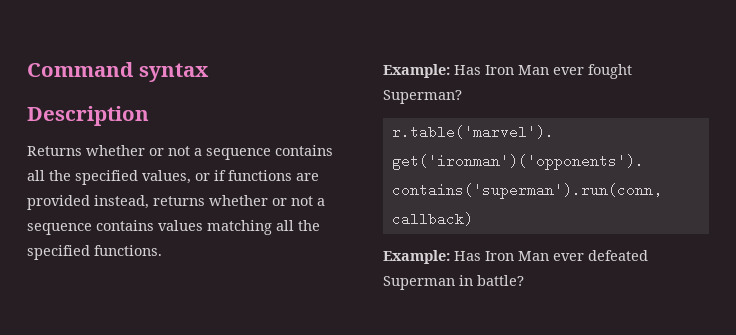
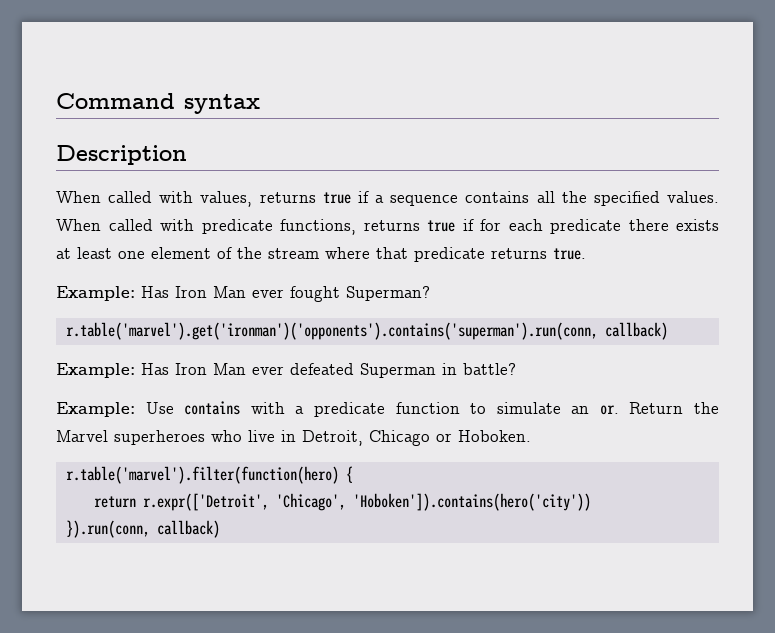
[27,145,190,156] Returns whether or not -> [56,191,369,207] When called with values, returns true if
[142,170,319,184] [27,195,325,210] [27,220,320,235] [27,245,162,260] values, or if functions are provided instead, returns whether or not a sequence contains values matching all the specified functions. -> [667,191,719,203] [56,219,719,235] [56,247,586,262] values. When called with predicate functions, returns true if for each predicate there exists at least one element of the stream where that predicate returns true.
(524, 280) none -> [56,401,720,417] [56,430,531,446] [65,466,353,484] [93,493,591,511] [65,520,220,538] // Example: Use contains with a predicate function to simulate an or. Return the Marvel superheroes who live in Detroit, Chicago or Hoboken. // r.table('marvel').filter(function(hero) { // return r.expr(['Detroit', 'Chicago', 'Hoboken']).contains(hero('city')) // }).run(conn, callback)

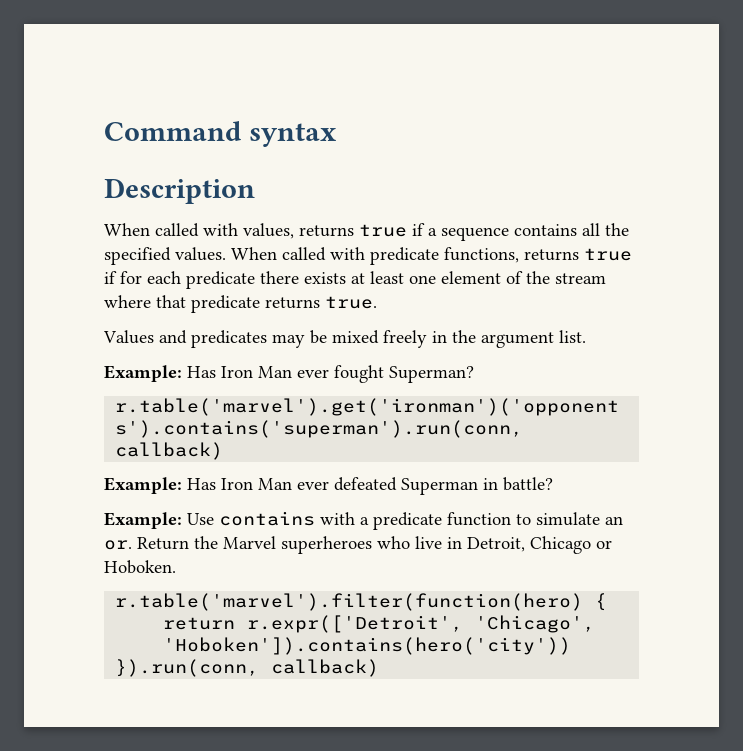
(586, 254) none -> [103,330,586,348] // Values and predicates may be mixed freely in the argument list.

